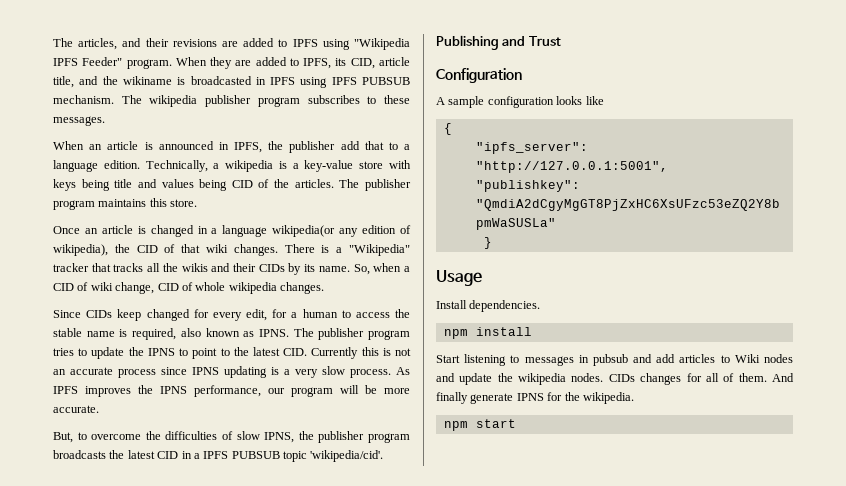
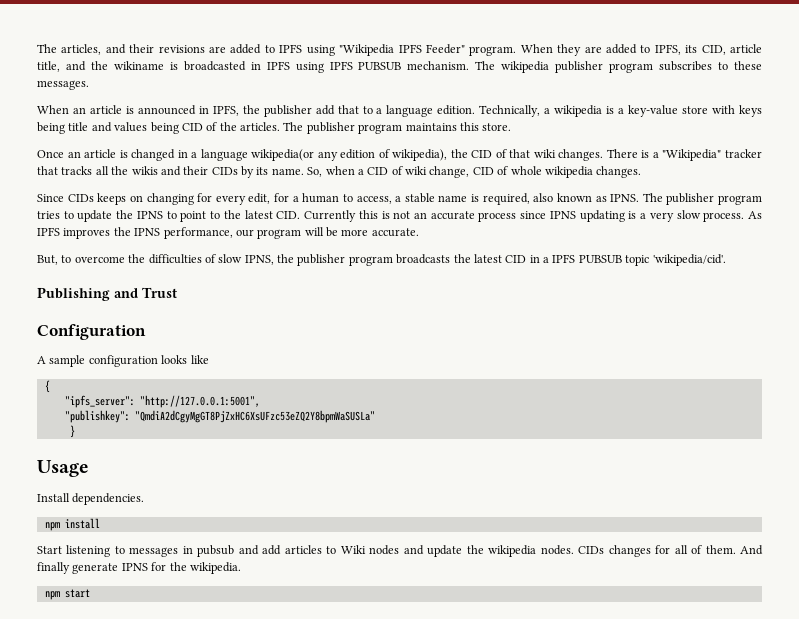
[117,309,190,321] keep changed -> [97,193,194,205] keeps on changing
[355,309,410,318] access the -> [356,196,402,204] access, a

